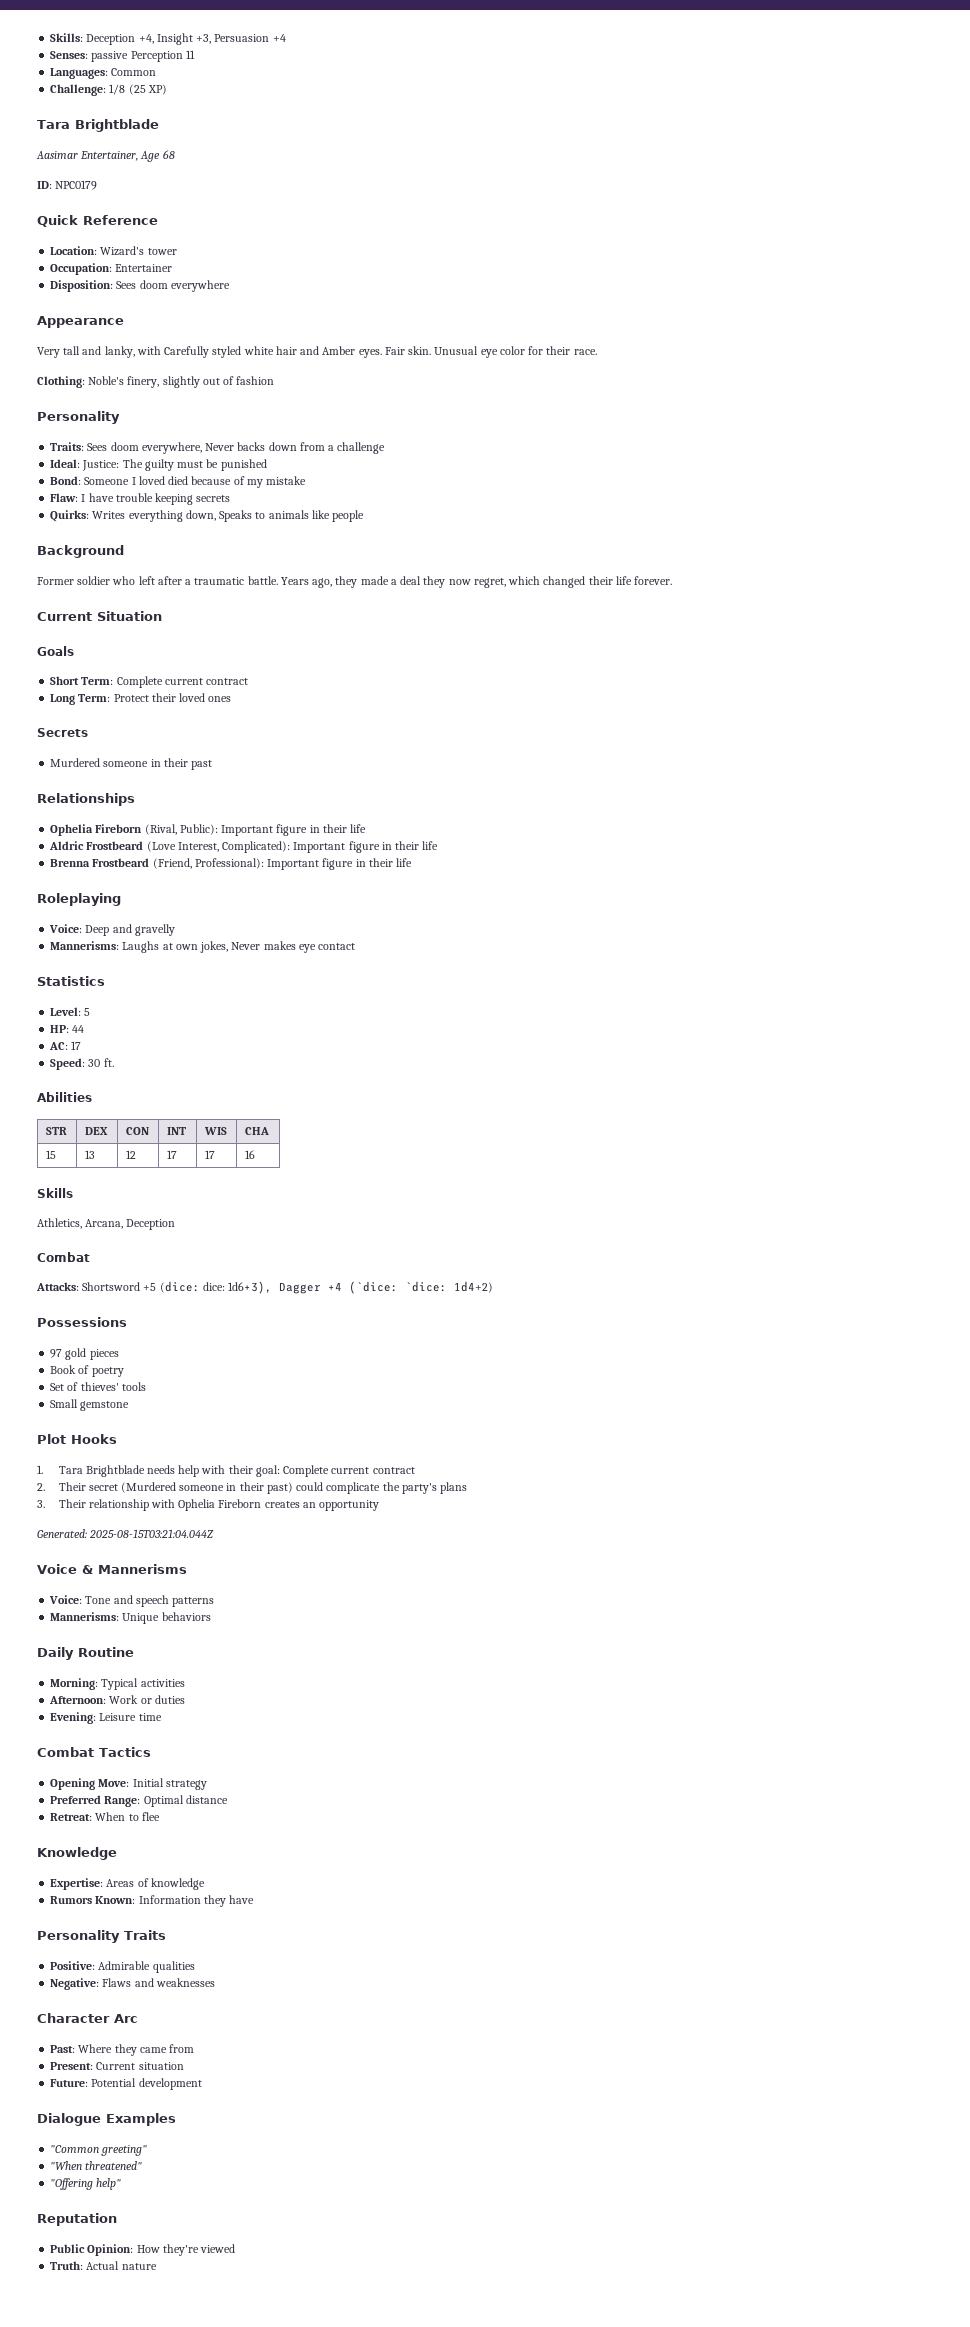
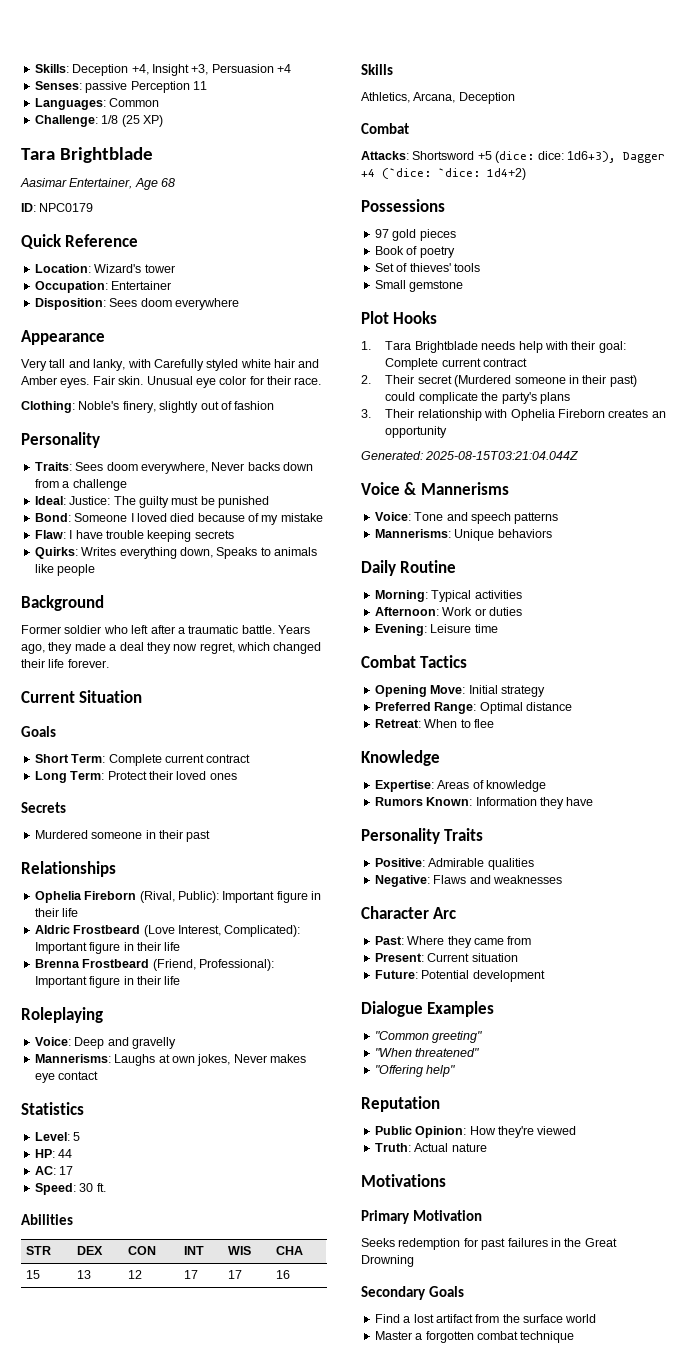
(157, 2266) none -> [361,1174,446,1187] [361,1210,483,1224] [361,1238,617,1250] [361,1255,414,1267] [361,1286,465,1300] [374,1314,597,1323] [374,1331,575,1343] // Motivations // Primary Motivation // Seeks redemption for past failures in the Great Drowning // Secondary Goals // Find a lost artifact from the surface world // Master a forgotten combat technique

